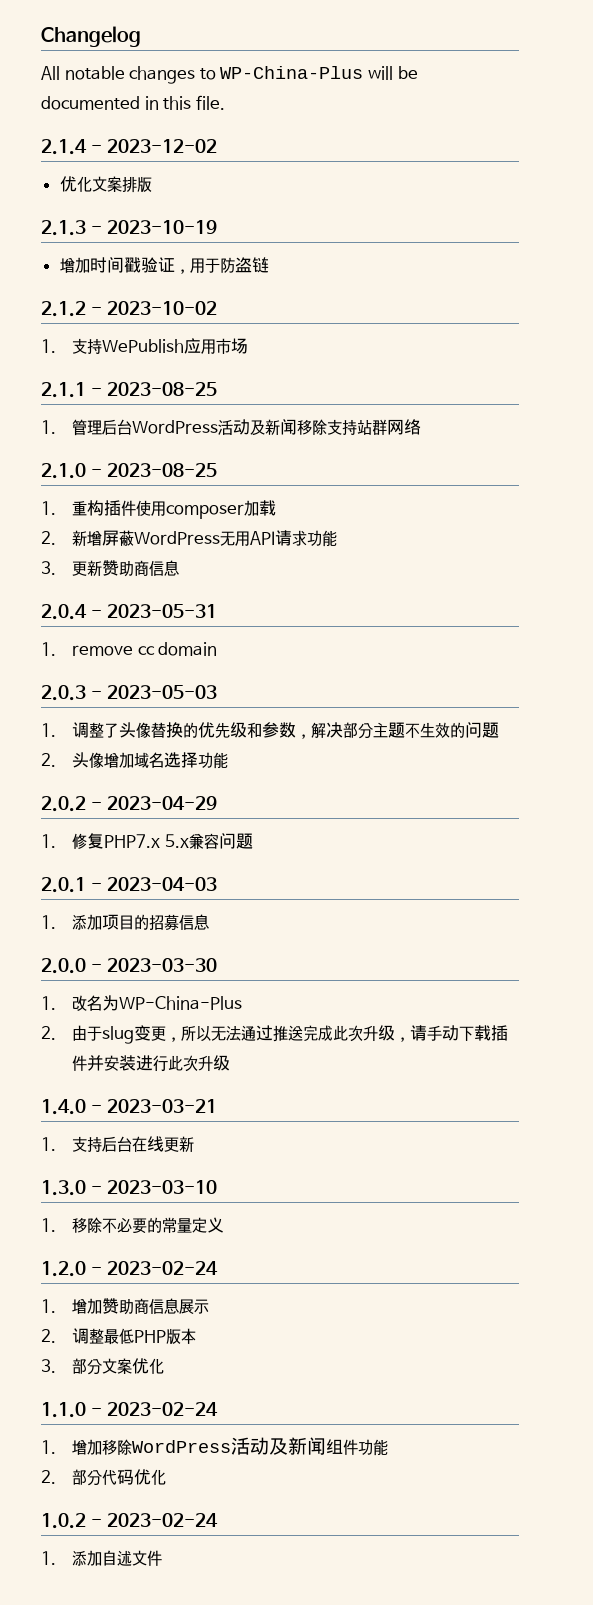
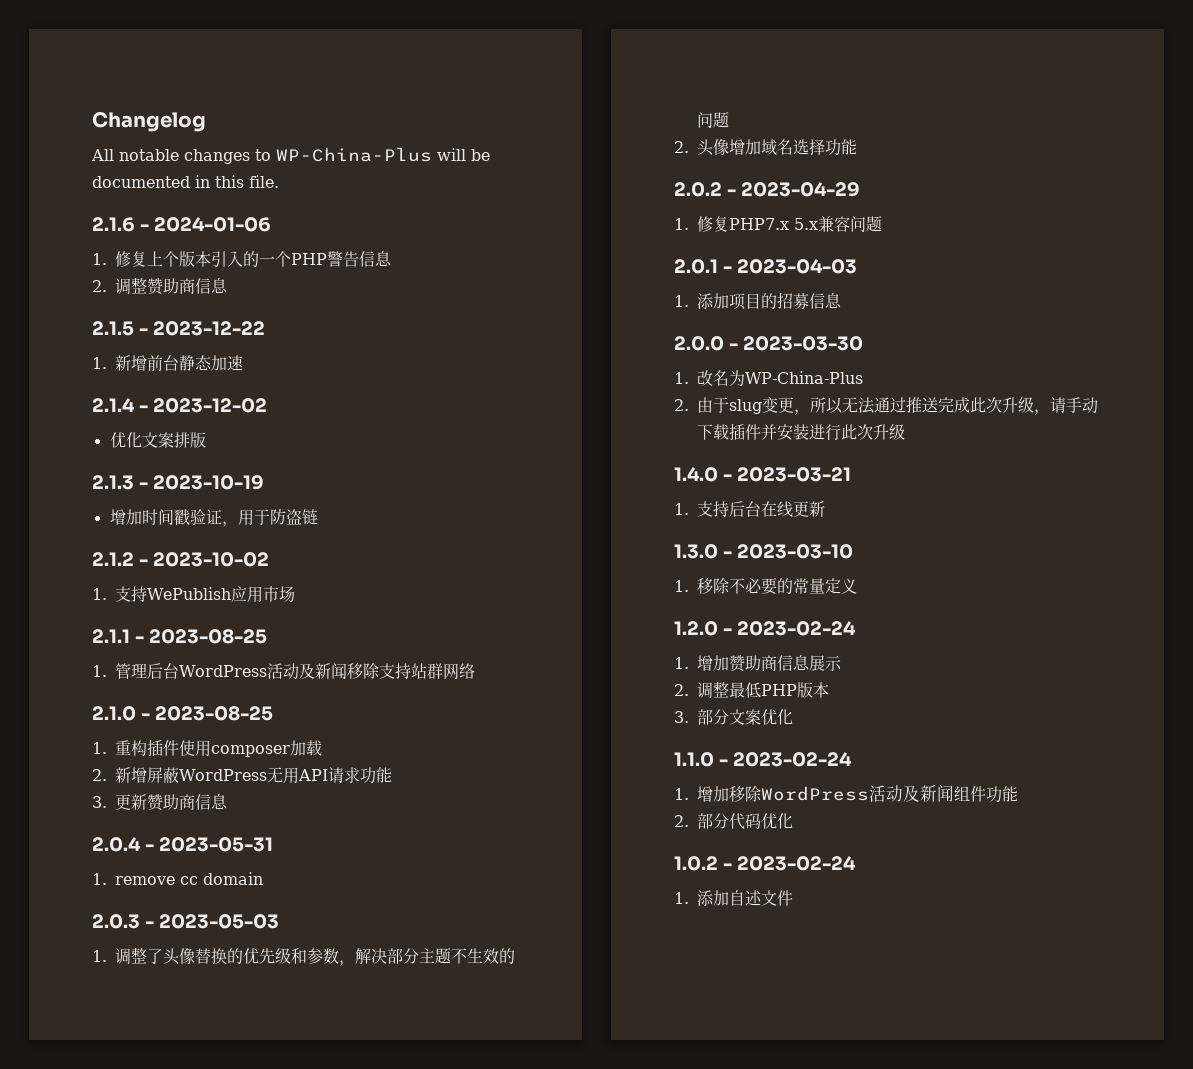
(225, 102) none -> [92,217,271,232] [92,251,392,268] [92,277,228,295] [92,321,265,336] [92,355,243,371] // 2.1.6 - 2024-01-06 // 1.修复上个版本引入的一个PHP警告信息 // 2.调整赞助商信息 // 2.1.5 - 2023-12-22 // 1.新增前台静态加速

